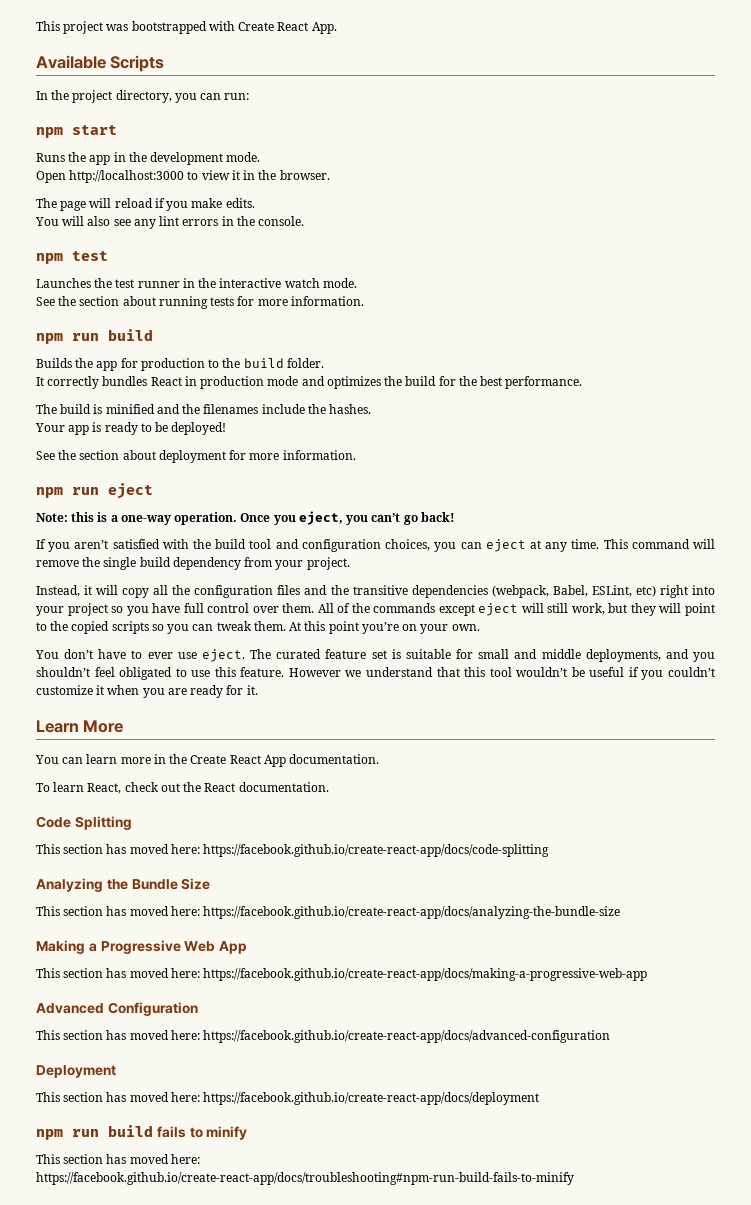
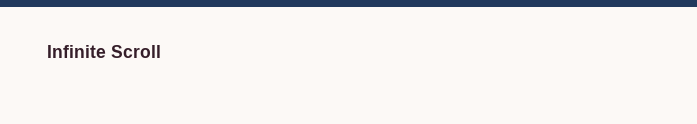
[36,21,337,34] [36,55,165,72] [36,90,250,103] [36,125,117,138] [36,152,261,165] [36,170,330,183] [36,198,255,211] [35,216,305,229] [36,251,108,264] [36,278,357,288] [36,296,364,309] [36,329,153,344] [36,358,324,371] [36,376,583,389] [36,404,372,414] [35,422,227,435] [36,450,356,463] [36,483,153,499] [36,511,455,525] [36,539,715,552] [36,557,350,570] [36,585,715,598] [36,603,715,616] [36,621,480,634] [35,649,715,662] [36,667,715,680] [36,685,258,698] [36,720,124,733] [35,754,380,767] [36,782,329,794] [36,816,132,830] [36,844,550,857] [36,878,211,892] [36,906,621,919] [36,940,248,954] [36,968,648,981] [36,1002,198,1016] [36,1030,611,1043] [36,1065,116,1078] [36,1092,540,1105] [36,1125,248,1140] [36,1154,200,1164] [36,1172,574,1185] This project was bootstrapped with Create React App. // Available Scripts // In the project directory, you can run: // npm start // Runs the app in the development mode. // Open http://localhost:3000 to view it in the browser. // The page will reload if you make edits. // You will also see any lint errors in the console. // npm test // Launches the test runner in the interactive watch mode. // See the section about running tests for more information. // npm run build // Builds the app for production to the build folder. // It correctly bundles React in production mode and optimizes the build for the best performance. // The build is minified and the filenames include the hashes. // Your app is ready to be deployed! // See the section about deployment for more information. // npm run eject // Note: this is a one-way operation. Once you eject, you can’t go back! // If you aren’t satisfied with the build tool and configuration choices, you can eject at any time. This command will remove the single build dependency from your project. // Instead, it will copy all the configuration files and the transitive dependencies (webpack, Babel, ESLint, etc) right into your project so you have full control over them. All of the commands except eject will still work, but they will point to the copied scripts so you can tweak them. At this point you’re on your own. // You don’t have to ever use eject. The curated feature set is suitable for small and middle deployments, and you shouldn’t feel obligated to use this feature. However we understand that this tool wouldn’t be useful if you couldn’t customize it when you are ready for it. // Learn More // You can learn more in the Create React App documentation. // To learn React, check out the React documentation. // Code Splitting // This section has moved here: https://facebook.github.io/create-react-app/docs/code-splitting // Analyzing the Bundle Size // This section has moved here: https://facebook.github.io/create-react-app/docs/analyzing-the-bundle-size // Making a Progressive Web App // This section has moved here: https://facebook.github.io/create-react-app/docs/making-a-progressive-web-app // Advanced Configuration // This section has moved here: https://facebook.github.io/create-react-app/docs/advanced-configuration // Deployment // This section has moved here: https://facebook.github.io/create-react-app/docs/deployment // npm run build fails to minify // This section has moved here: https://facebook.github.io/create-react-app/docs/troubleshooting#npm-run-build-fails-to-minify -> [47,45,161,58] Infinite Scroll

